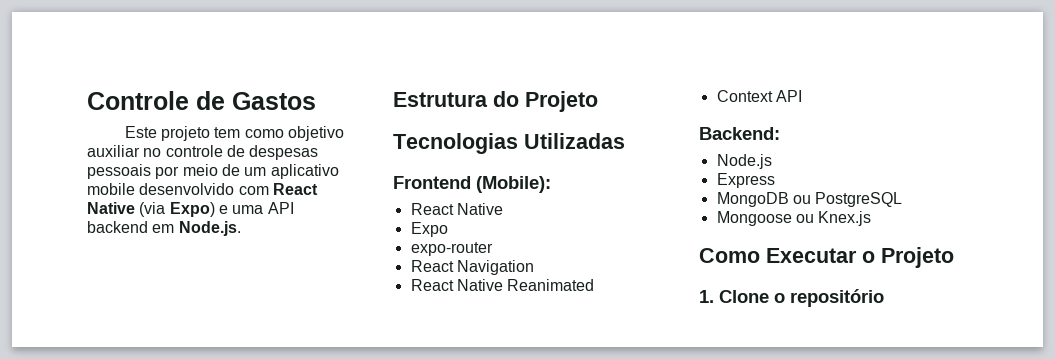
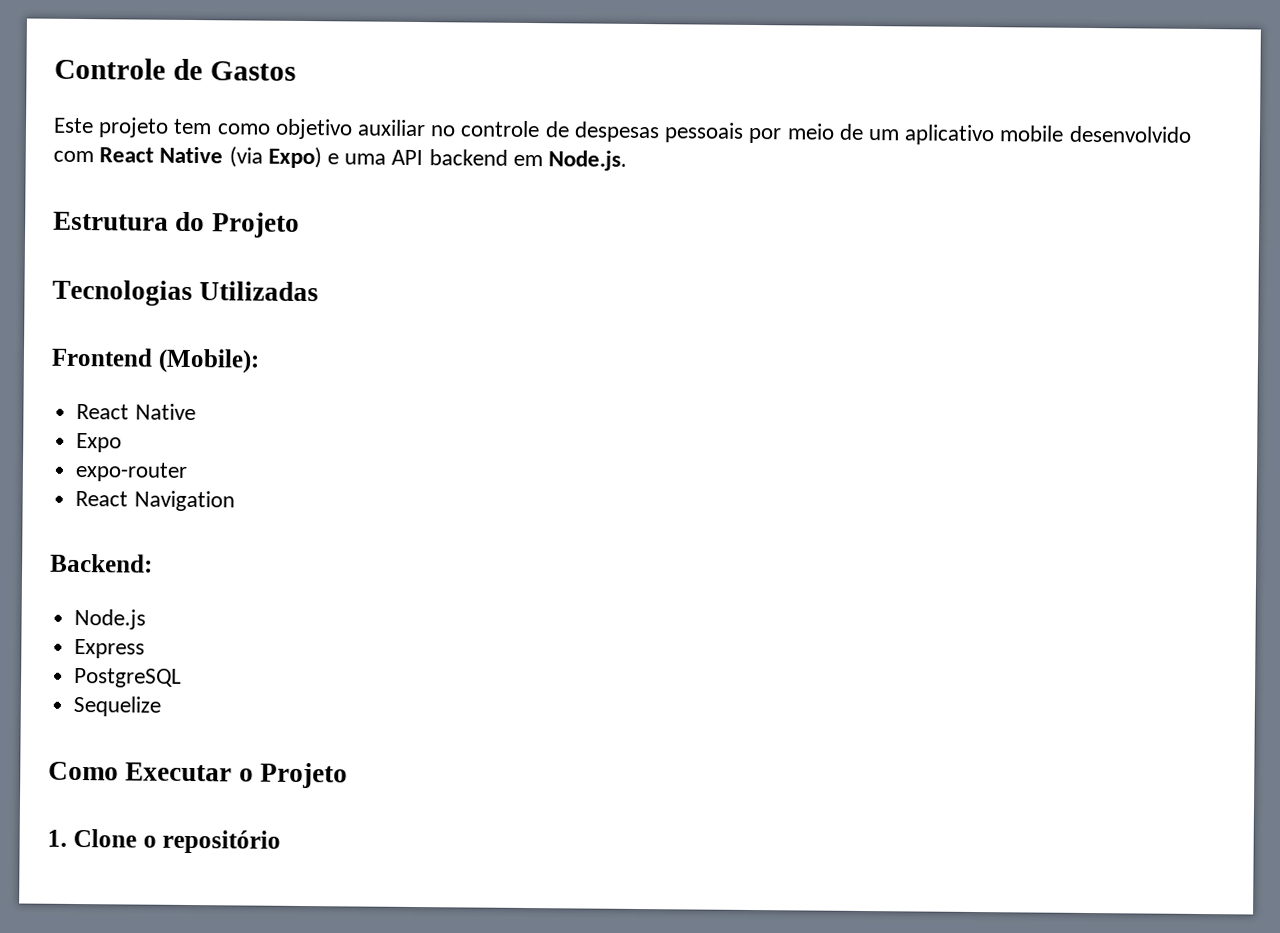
[410,279,595,291] [716,90,802,102] // React Native Reanimated // Context API -> (235, 501) none
[716,192,811,207] MongoDB ou -> (146, 648) none
[716,211,872,226] Mongoose ou Knex.js -> [73,695,162,717] Sequelize

